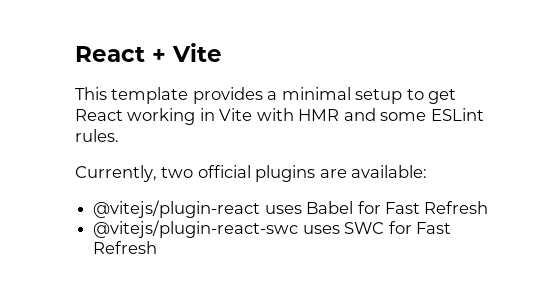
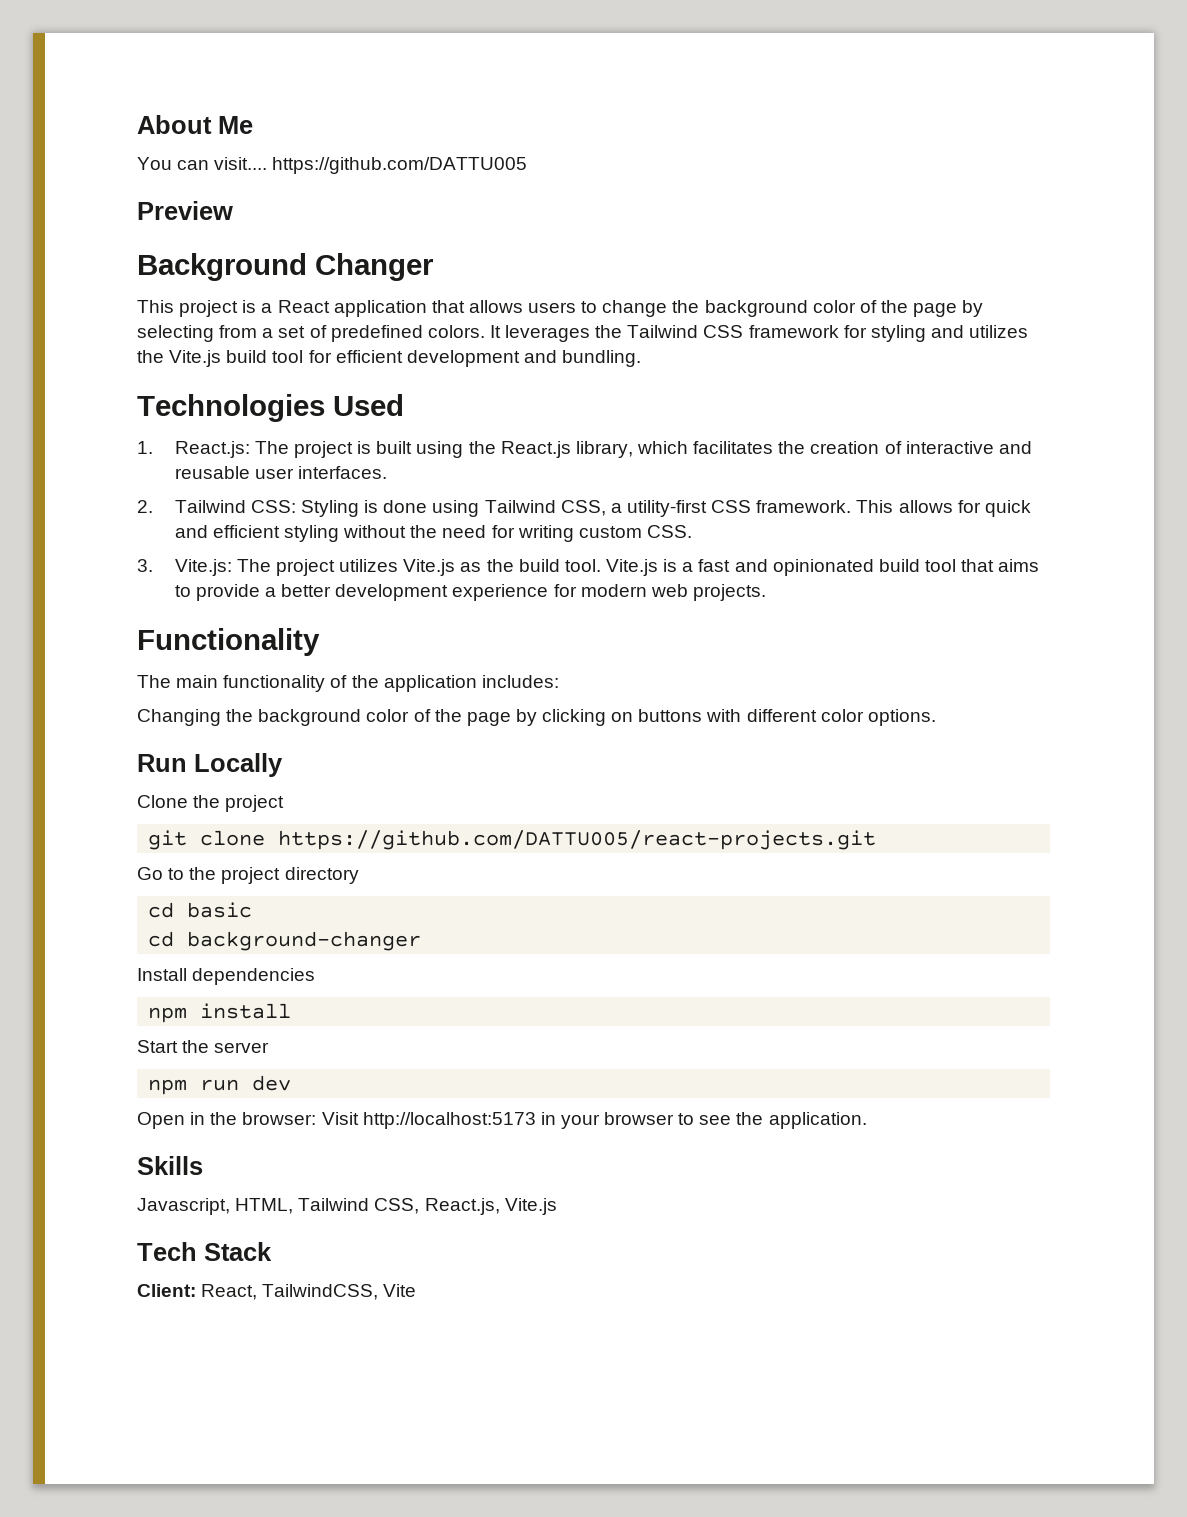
[75,43,222,62] [75,87,457,104] [75,108,484,125] [75,129,119,142] [75,165,428,182] [93,200,489,218] [93,220,451,238] [93,241,158,254] React + Vite // This template provides a minimal setup to get React working in Vite with HMR and some ESLint rules. // Currently, two official plugins are available: // @vitejs/plugin-react uses Babel for Fast Refresh // @vitejs/plugin-react-swc uses SWC for Fast Refresh -> [137,115,253,134] [137,157,528,174] [137,201,233,220] [137,253,434,281] [137,300,984,317] [137,325,1029,342] [137,350,642,367] [137,394,404,422] [137,441,1032,458] [174,466,388,479] [137,500,1031,517] [174,525,693,542] [137,559,1040,576] [174,584,767,601] [137,628,320,656] [137,675,559,692] [137,709,936,726] [137,753,283,777] [137,795,285,812] [148,830,877,850] [137,867,359,884] [148,902,253,918] [148,931,422,951] [137,968,316,985] [148,1003,292,1023] [137,1040,270,1053] [148,1075,292,1095] [137,1112,867,1129] [137,1156,203,1175] [137,1198,557,1215] [137,1242,272,1261] [137,1284,417,1300] About Me // You can visit.... https://github.com/DATTU005 // Preview // Background Changer // This project is a React application that allows users to change the background color of the page by selecting from a set of predefined colors. It leverages the Tailwind CSS framework for styling and utilizes the Vite.js build tool for efficient development and bundling. // Technologies Used // 1. React.js: The project is built using the React.js library, which facilitates the creation of interactive and reusable user interfaces. // 2. Tailwind CSS: Styling is done using Tailwind CSS, a utility-first CSS framework. This allows for quick and efficient styling without the need for writing custom CSS. // 3. Vite.js: The project utilizes Vite.js as the build tool. Vite.js is a fast and opinionated build tool that aims to provide a better development experience for modern web projects. // Functionality // The main functionality of the application includes: // Changing the background color of the page by clicking on buttons with different color options. // Run Locally // Clone the project // git clone https://github.com/DATTU005/react-projects.git // Go to the project directory // cd basic // cd background-changer // Install dependencies // npm install // Start the server // npm run dev // Open in the browser: Visit http://localhost:5173 in your browser to see the application. // Skills // Javascript, HTML, Tailwind CSS, React.js, Vite.js // Tech Stack // Client: React, TailwindCSS, Vite

